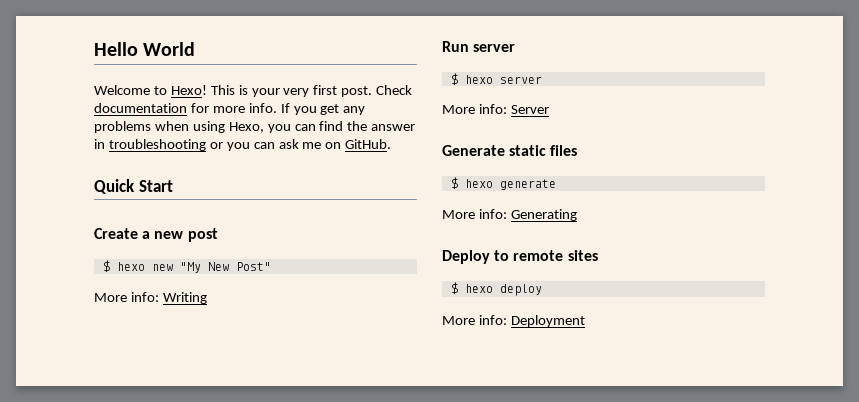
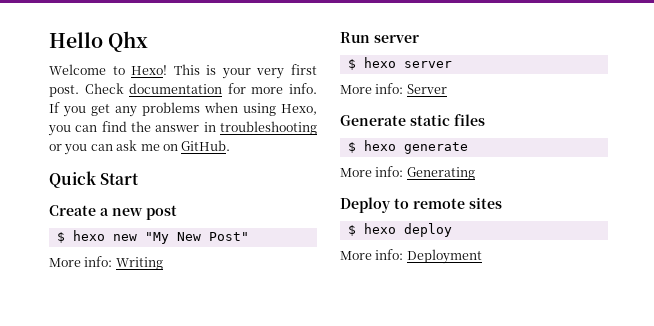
[143,42,196,56] World -> [108,31,149,52] Qhx

